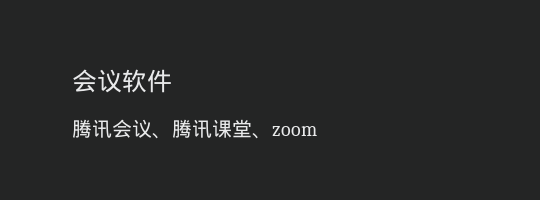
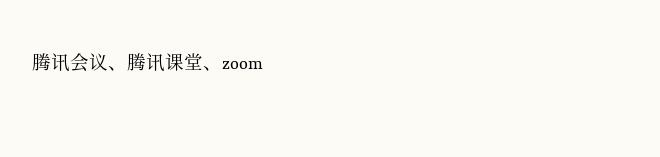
[72,69,172,93] 会议软件 // -> (32, 62) none

